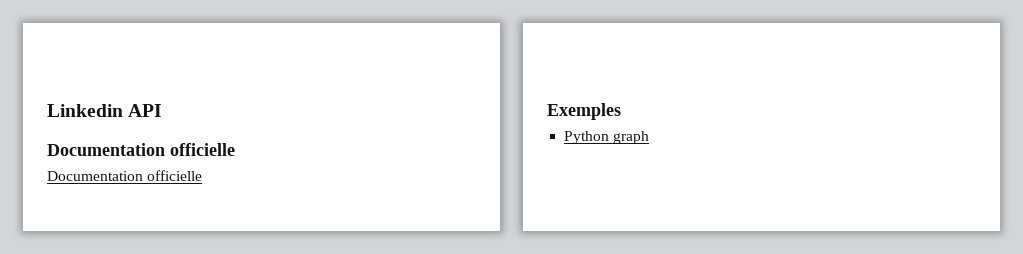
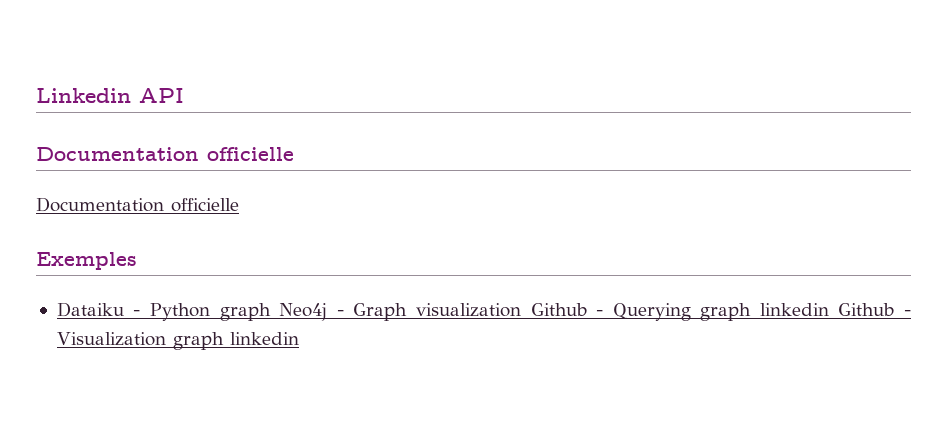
[564,131,650,144] Python graph -> [56,302,911,321] [56,332,299,350] Dataiku - Python graph Neo4j - Graph visualization Github - Querying graph linkedin Github - Visualization graph linkedin

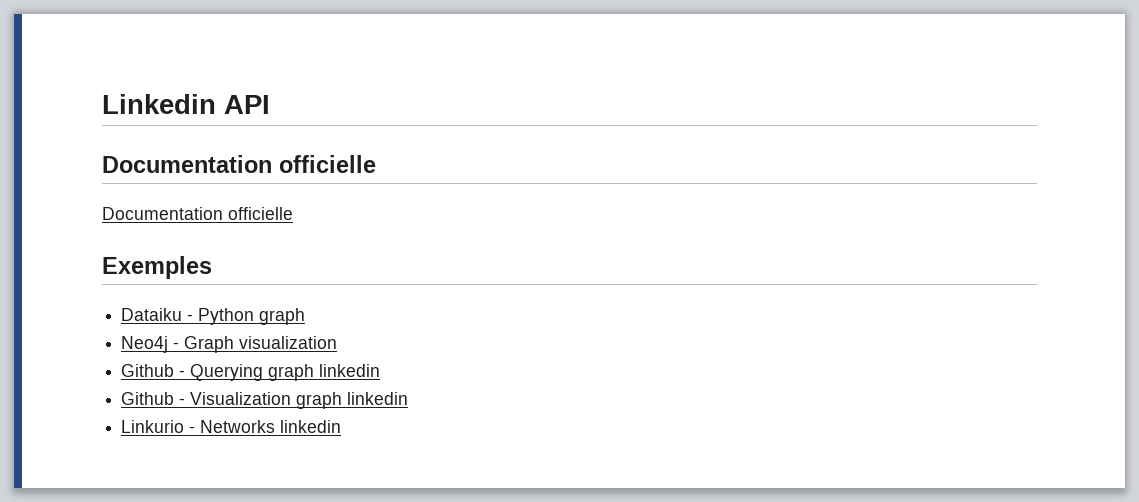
(271, 312) none -> (306, 316) //
(521, 310) none -> (338, 342) //
(829, 309) none -> (381, 370) //
(299, 338) none -> [121,420,342,433] // Linkurio - Networks linkedin

